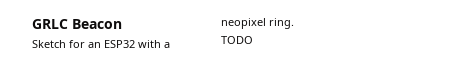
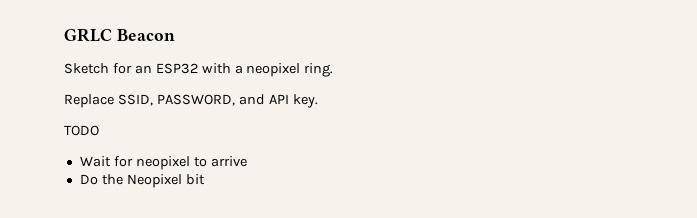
[221,36,253,44] TODO -> [64,94,318,108] [64,125,99,136] [79,156,247,170] [79,174,205,188] Replace SSID, PASSWORD, and API key. // TODO // Wait for neopixel to arrive // Do the Neopixel bit

